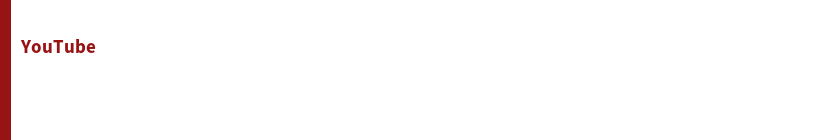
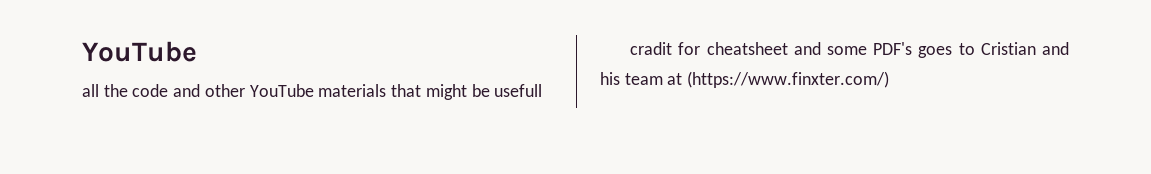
[20,39,96,54] YouTube -> [82,41,197,62] [82,84,543,100] [630,42,1069,58] [600,71,890,88] YouTube // all the code and other YouTube materials that might be usefull // cradit for cheatsheet and some PDF's goes to Cristian and his team at (https://www.finxter.com/)

